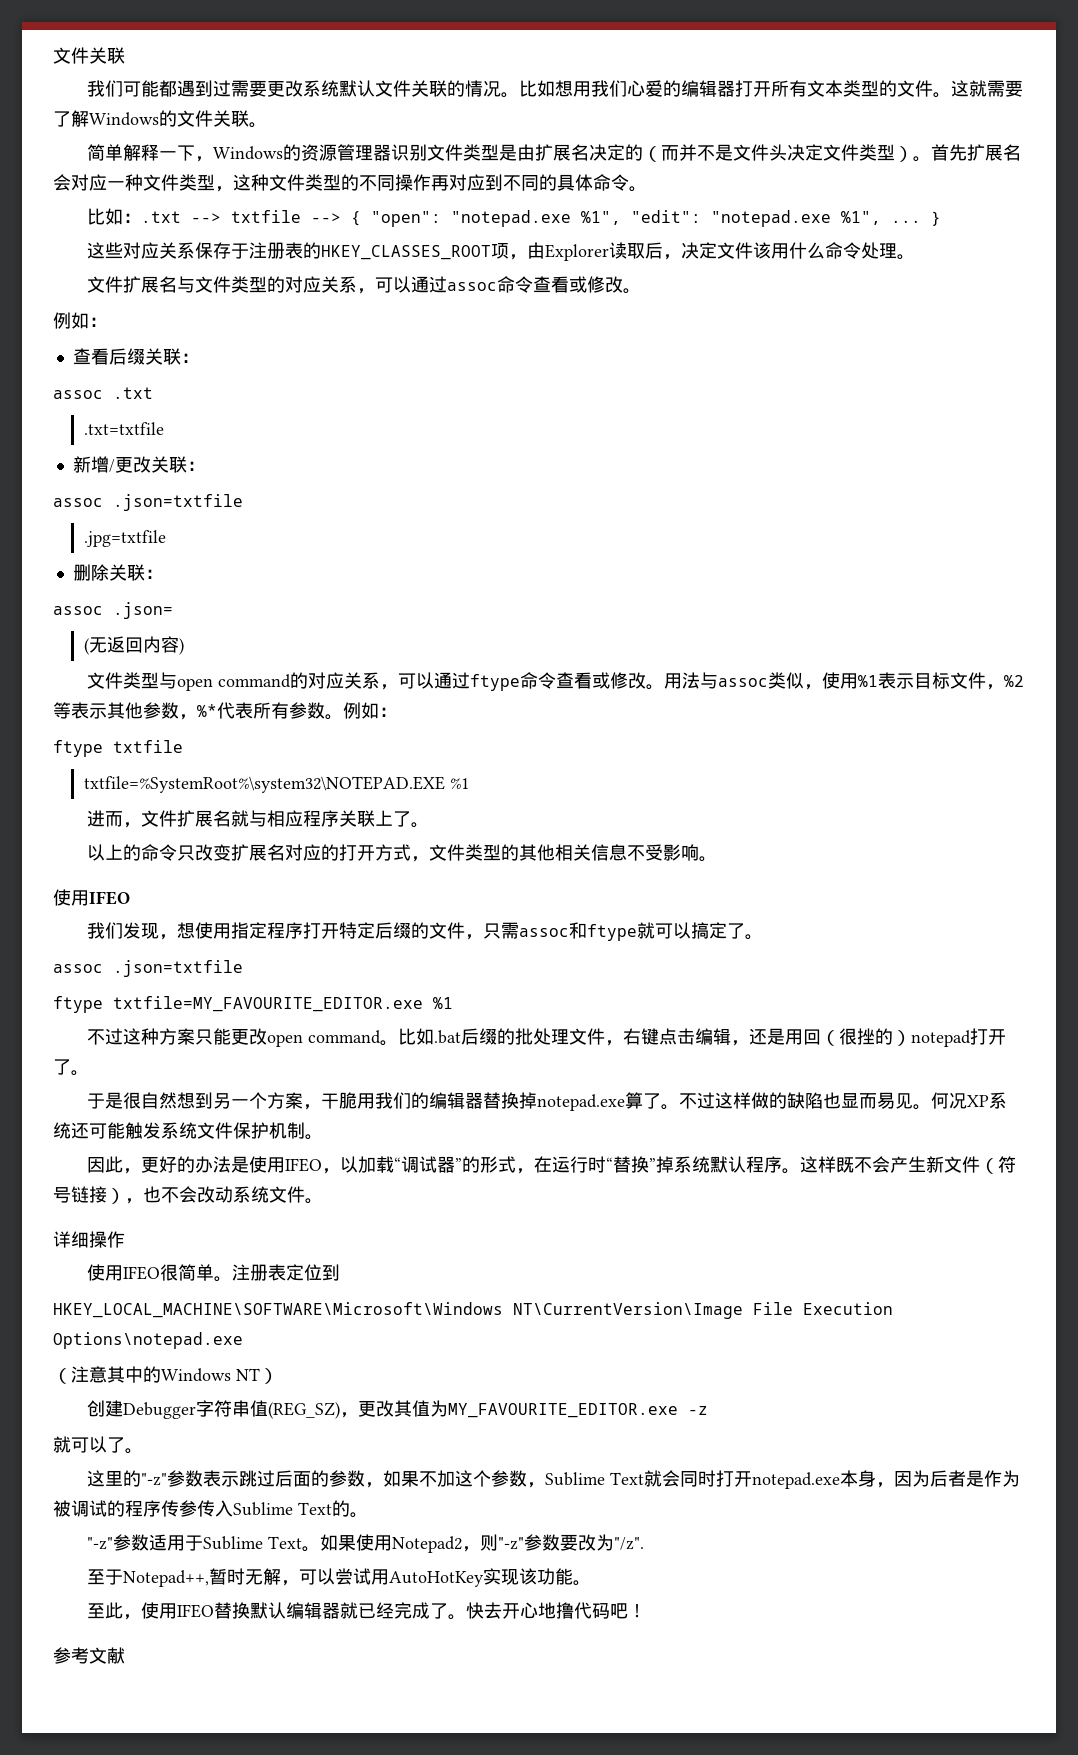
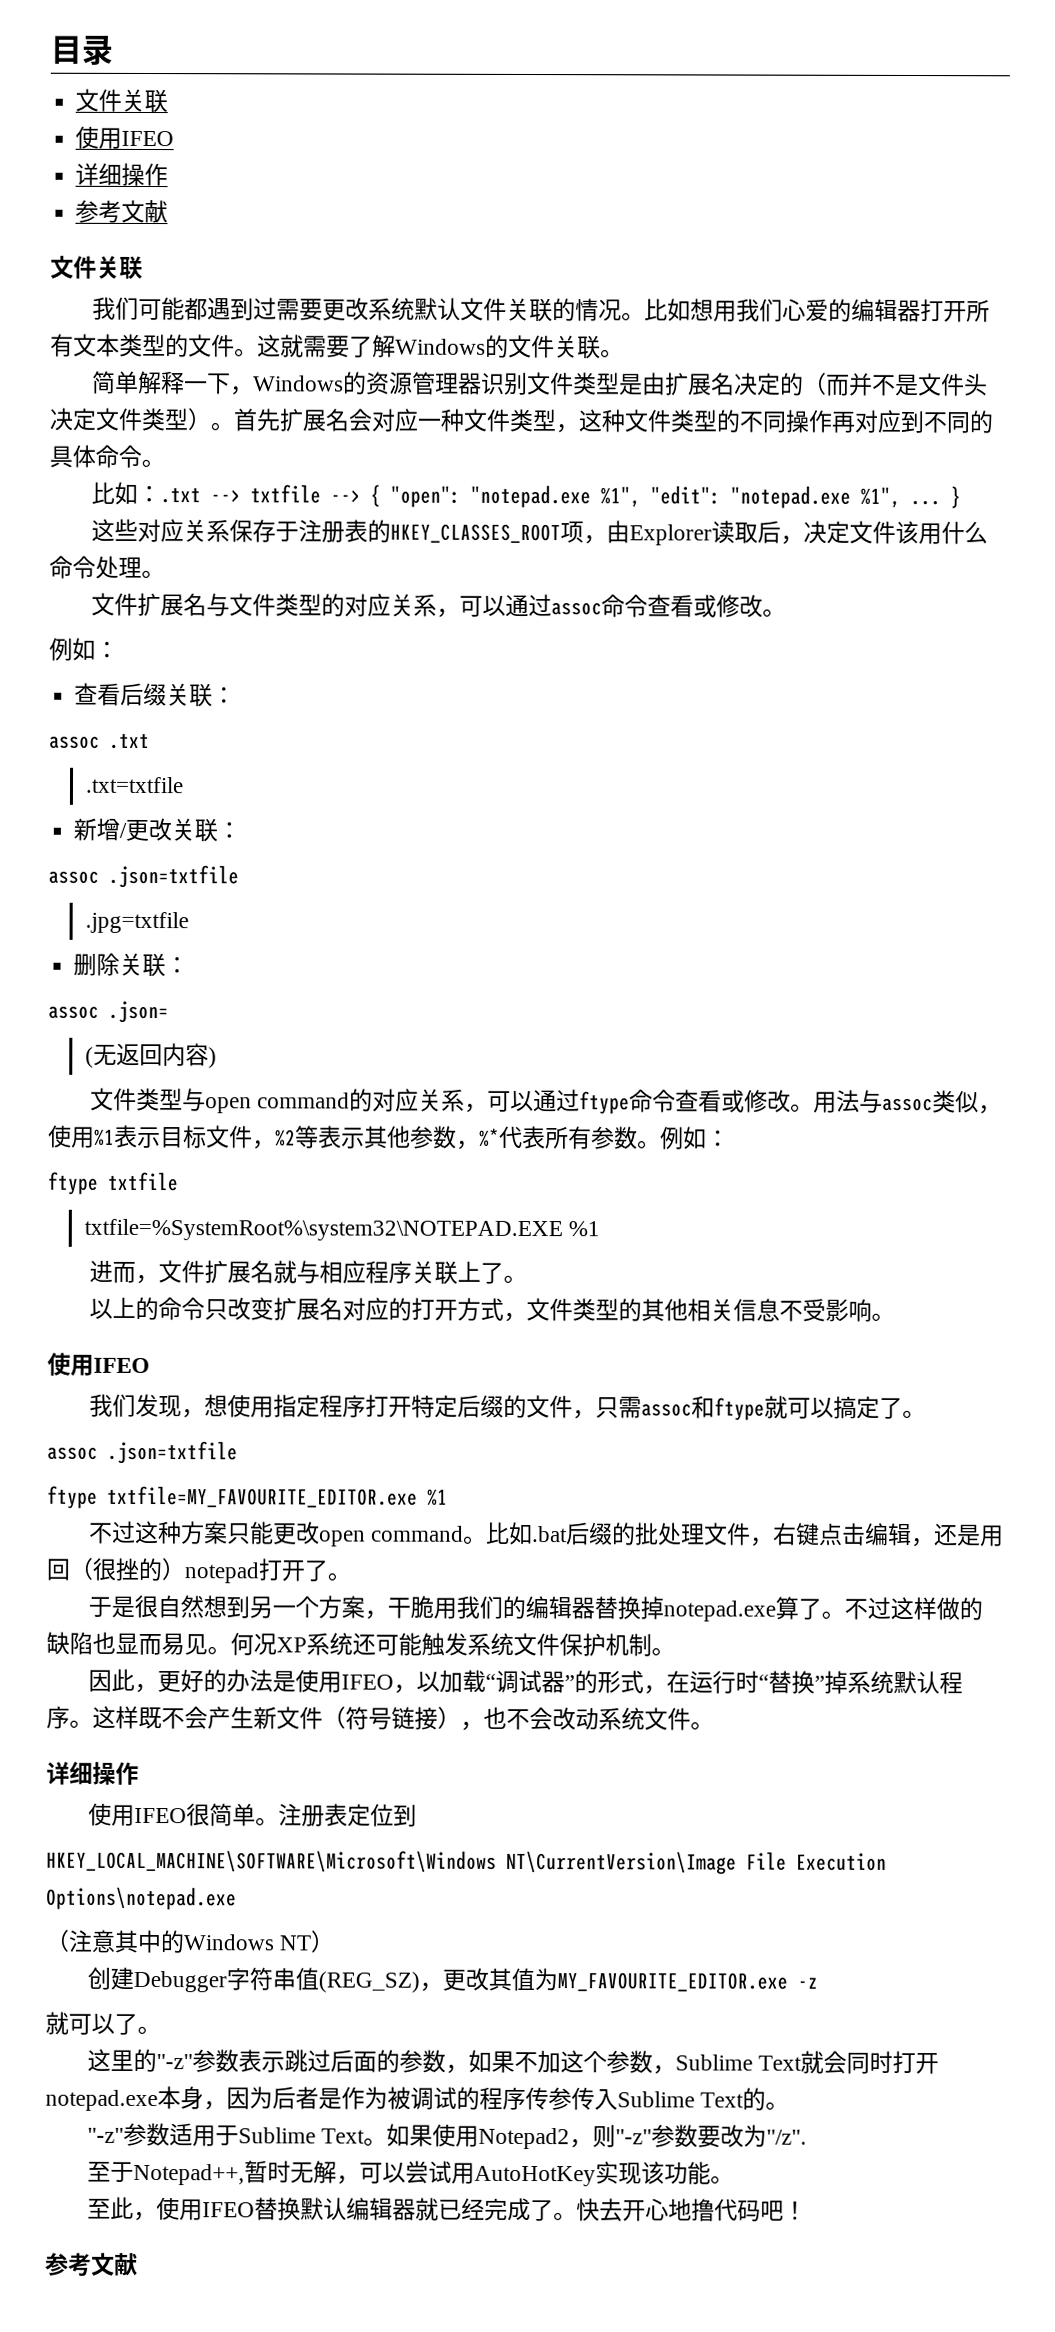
(53, 55) none -> [50,34,113,66] [75,88,169,114] [75,125,175,149] [75,162,169,187] [75,199,169,224] 目录 // 文件关联 // 使用IFEO // 详细操作 // 参考文献 //

